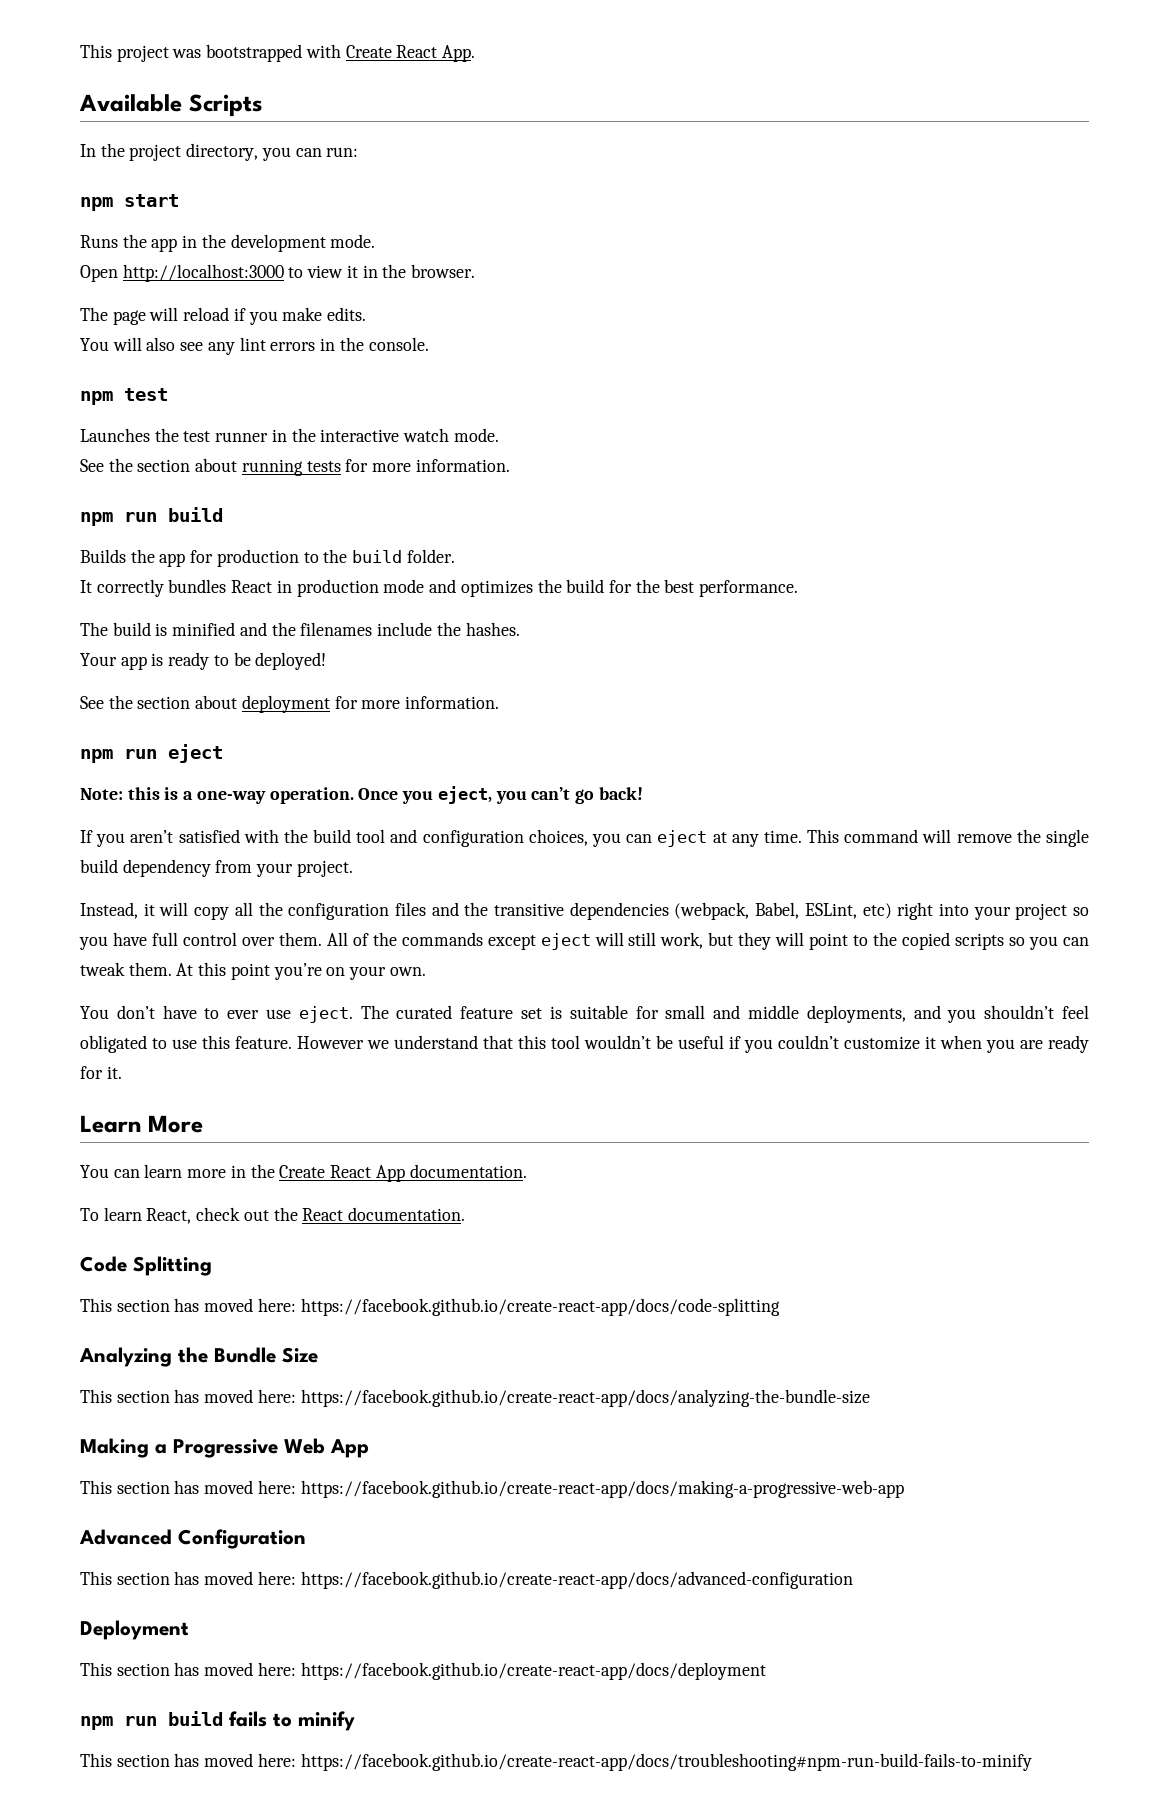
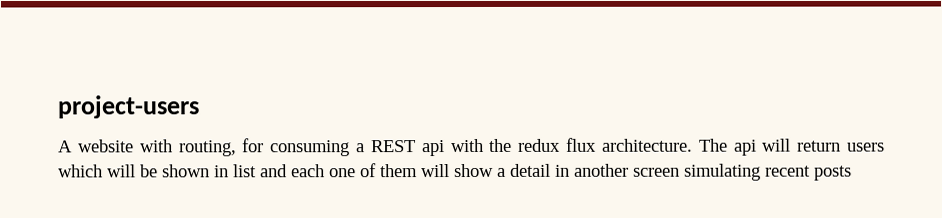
[80,44,476,62] [79,94,263,117] [80,143,359,161] [80,194,179,211] [80,234,376,252] [80,264,476,282] [80,307,367,325] [80,337,429,355] [80,388,168,405] [80,428,499,442] [80,458,510,476] [80,507,223,526] [80,549,455,567] [80,579,799,597] [80,622,520,636] [80,652,327,670] [80,695,500,713] [80,744,223,763] [80,786,643,804] [80,829,1089,847] [80,859,353,877] [80,902,1090,920] [79,932,1090,950] [80,962,426,980] [80,1005,1090,1023] [80,1035,1089,1053] [80,1066,122,1079] [80,1115,203,1133] [80,1164,527,1182] [80,1207,466,1224] [80,1256,212,1276] [80,1298,780,1316] [79,1347,318,1367] [80,1389,870,1407] [80,1438,369,1458] [80,1480,904,1498] [79,1529,306,1549] [80,1571,853,1589] [80,1620,189,1640] [80,1662,766,1680] [80,1711,355,1731] [80,1753,1032,1771] This project was bootstrapped with Create React App. // Available Scripts // In the project directory, you can run: // npm start // Runs the app in the development mode. // Open http://localhost:3000 to view it in the browser. // The page will reload if you make edits. // You will also see any lint errors in the console. // npm test // Launches the test runner in the interactive watch mode. // See the section about running tests for more information. // npm run build // Builds the app for production to the build folder. // It correctly bundles React in production mode and optimizes the build for the best performance. // The build is minified and the filenames include the hashes. // Your app is ready to be deployed! // See the section about deployment for more information. // npm run eject // Note: this is a one-way operation. Once you eject, you can’t go back! // If you aren’t satisfied with the build tool and configuration choices, you can eject at any time. This command will remove the single build dependency from your project. // Instead, it will copy all the configuration files and the transitive dependencies (webpack, Babel, ESLint, etc) right into your project so you have full control over them. All of the commands except eject will still work, but they will point to the copied scripts so you can tweak them. At this point you’re on your own. // You don’t have to ever use eject. The curated feature set is suitable for small and middle deployments, and you shouldn’t feel obligated to use this feature. However we understand that this tool wouldn’t be useful if you couldn’t customize it when you are ready for it. // Learn More // You can learn more in the Create React App documentation. // To learn React, check out the React documentation. // Code Splitting // This section has moved here: https://facebook.github.io/create-react-app/docs/code-splitting // Analyzing the Bundle Size // This section has moved here: https://facebook.github.io/create-react-app/docs/analyzing-the-bundle-size // Making a Progressive Web App // This section has moved here: https://facebook.github.io/create-react-app/docs/making-a-progressive-web-app // Advanced Configuration // This section has moved here: https://facebook.github.io/create-react-app/docs/advanced-configuration // Deployment // This section has moved here: https://facebook.github.io/create-react-app/docs/deployment // npm run build fails to minify // This section has moved here: https://facebook.github.io/create-react-app/docs/troubleshooting#npm-run-build-fails-to-minify -> [57,95,200,119] [58,137,886,157] [58,163,852,181] project-users // A website with routing, for consuming a REST api with the redux flux architecture. The api will return users which will be shown in list and each one of them will show a detail in another screen simulating recent posts

